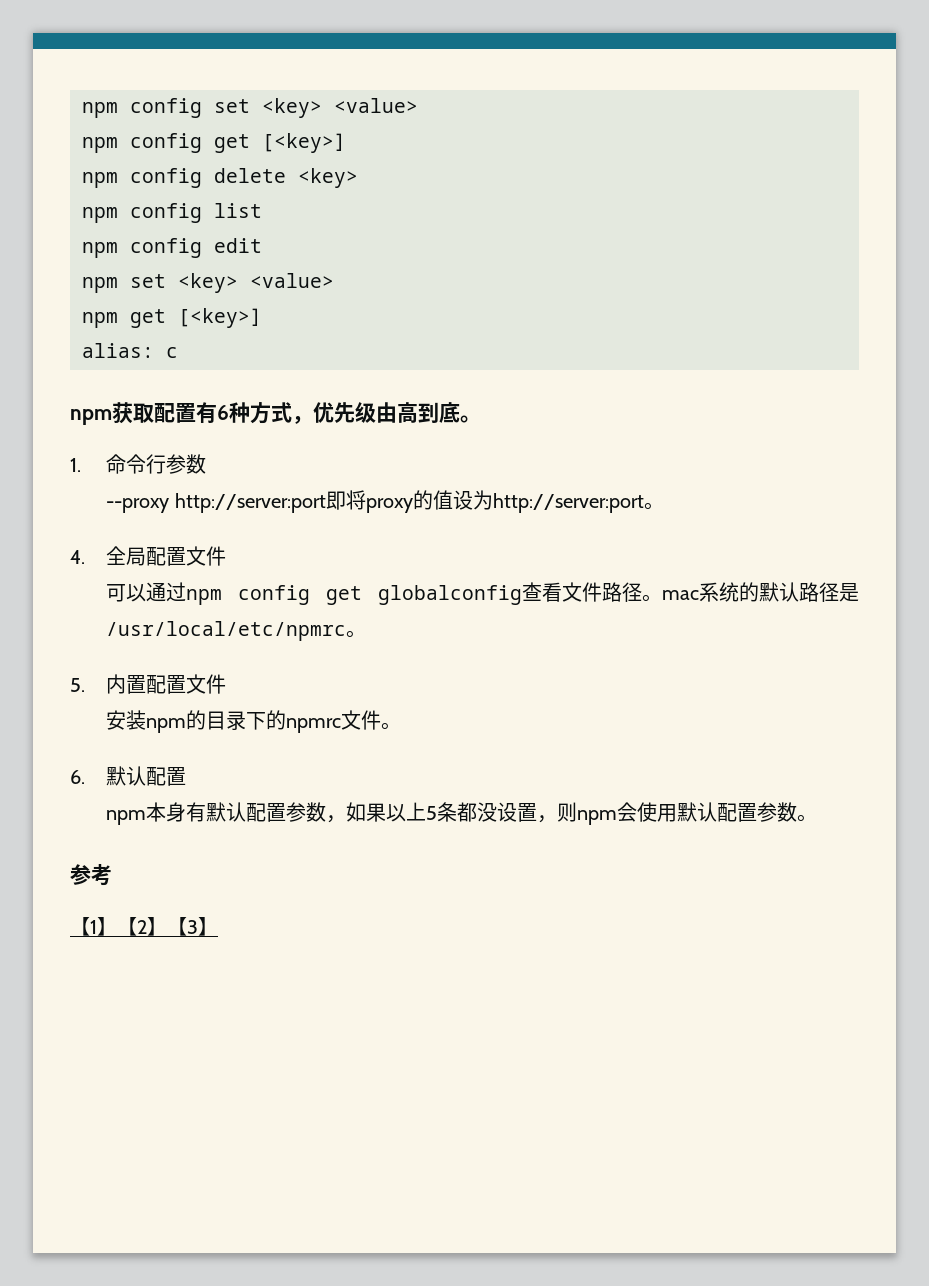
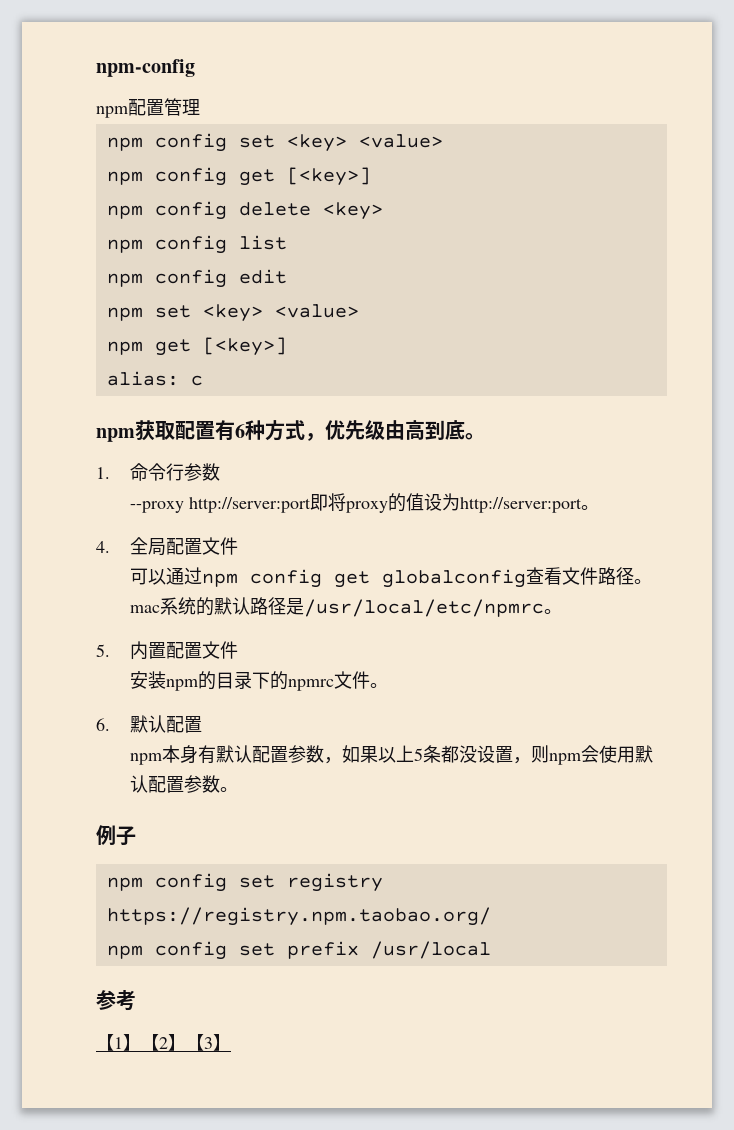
(82, 110) none -> [96,59,195,77] [96,98,200,118] npm-config // npm配置管理 //
(818, 818) none -> [96,825,136,846] [106,873,383,892] [106,907,491,926] [106,941,491,960] // 例子 // npm config set registry https://registry.npm.taobao.org/ // npm config set prefix /usr/local

